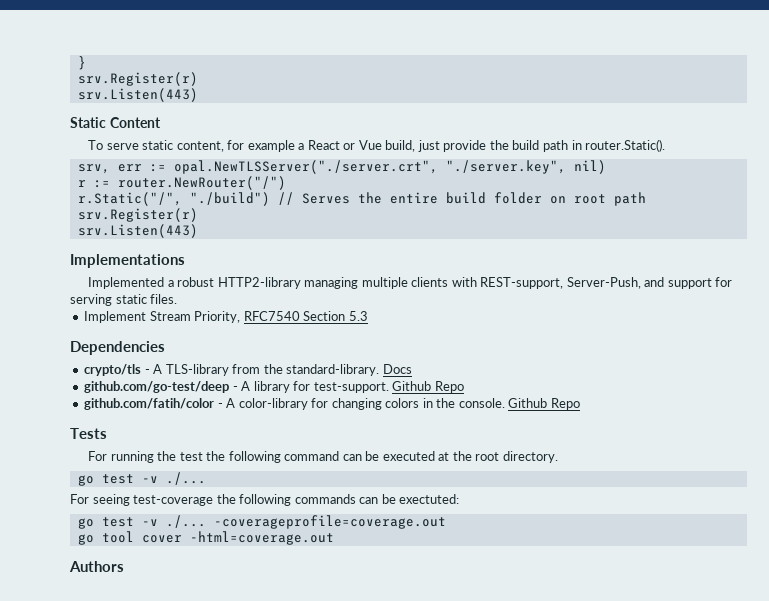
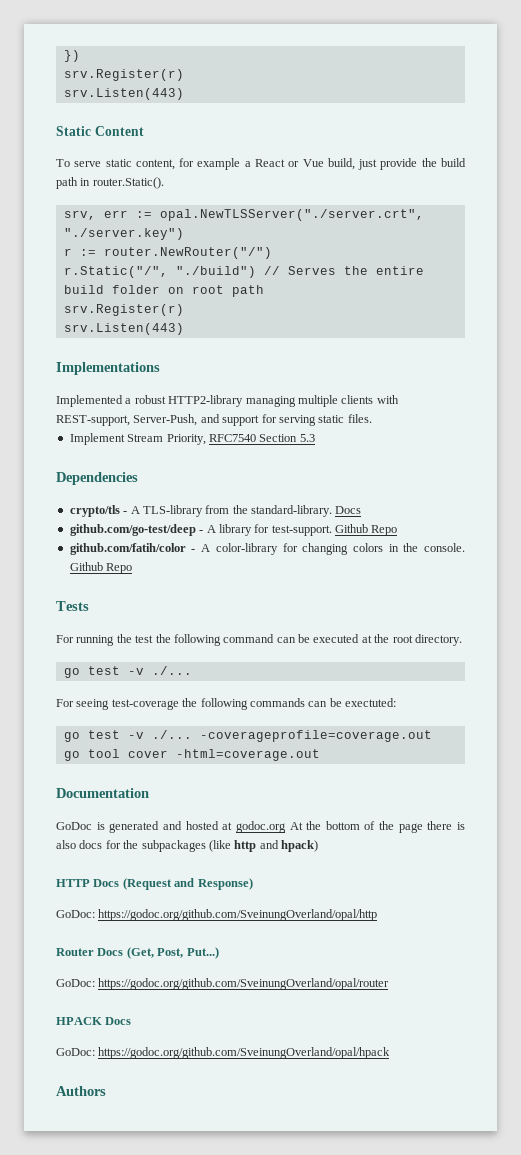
[77,56,86,70] } -> [63,50,80,62] })
[445,160,606,174] "./server.key", nil) -> [63,228,184,240] "./server.key")
(334, 538) none -> [56,788,149,798] [56,821,466,833] [56,840,318,852] [56,878,253,890] [56,909,378,921] [56,947,219,959] [56,978,390,990] [56,1017,132,1025] [56,1047,391,1059] // Documentation // GoDoc is generated and hosted at godoc.org At the bottom of the page there is also docs for the subpackages (like http and hpack) // HTTP Docs (Request and Response) // GoDoc: https://godoc.org/github.com/SveinungOverland/opal/http // Router Docs (Get, Post, Put...) // GoDoc: https://godoc.org/github.com/SveinungOverland/opal/router // HPACK Docs // GoDoc: https://godoc.org/github.com/SveinungOverland/opal/hpack

